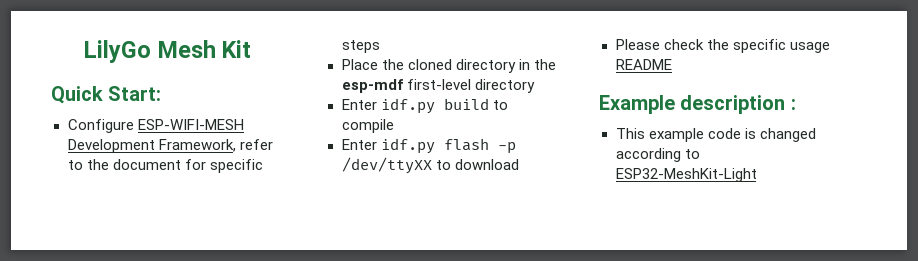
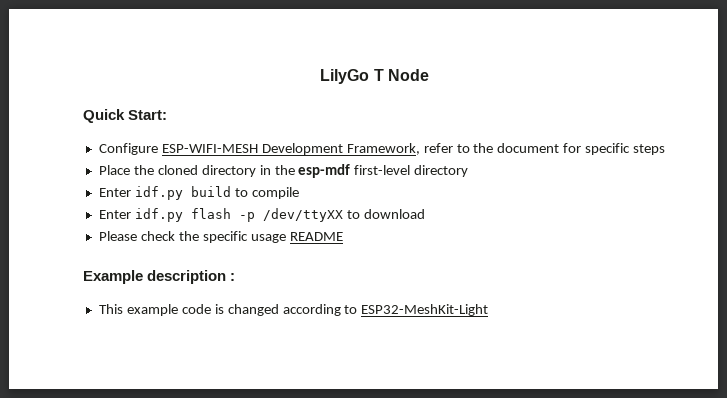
[157,40,251,58] Mesh Kit -> [373,69,429,81] T Node

